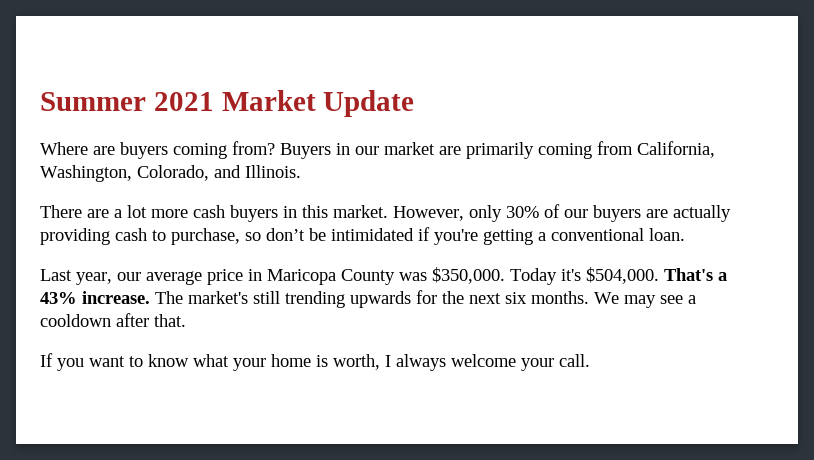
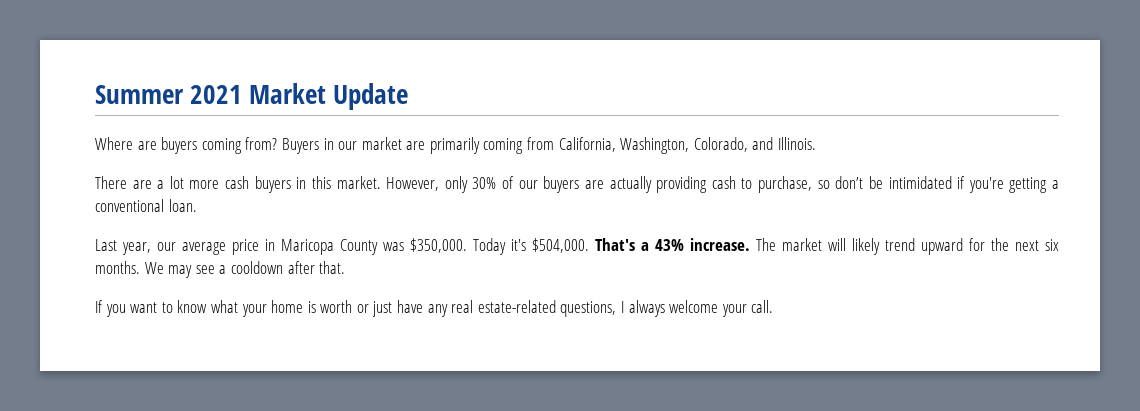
[188,291,411,308] market's still trending upwards -> [781,238,963,255] market will likely trend upward
[333,354,380,370] worth, -> [320,300,617,317] worth or just have any real estate-related questions,

